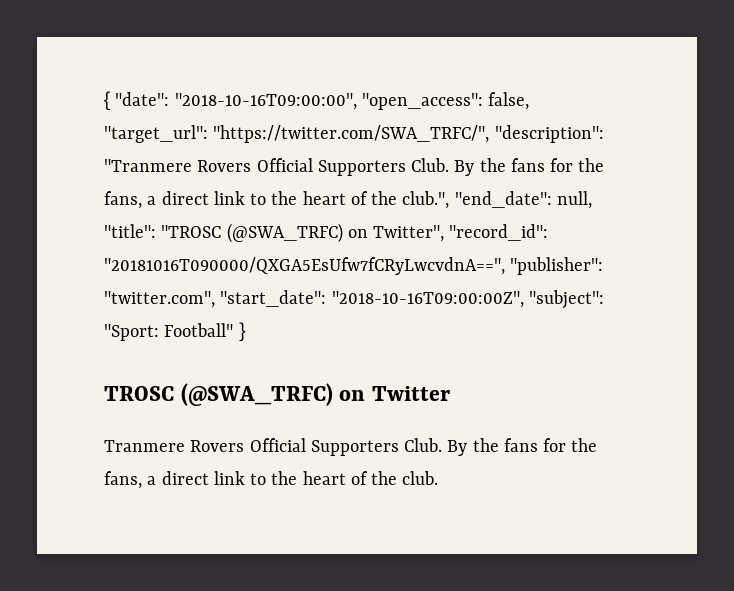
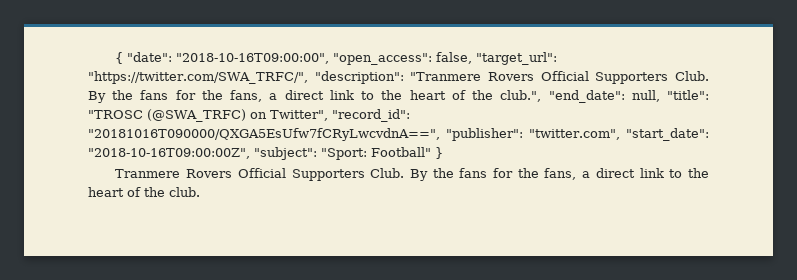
[104,383,450,406] // TROSC (@SWA_TRFC) on Twitter -> (443, 153) none

